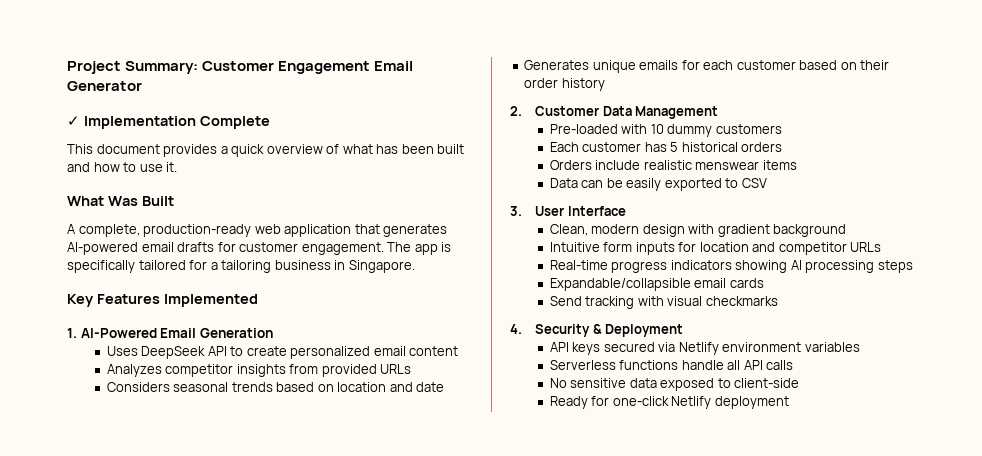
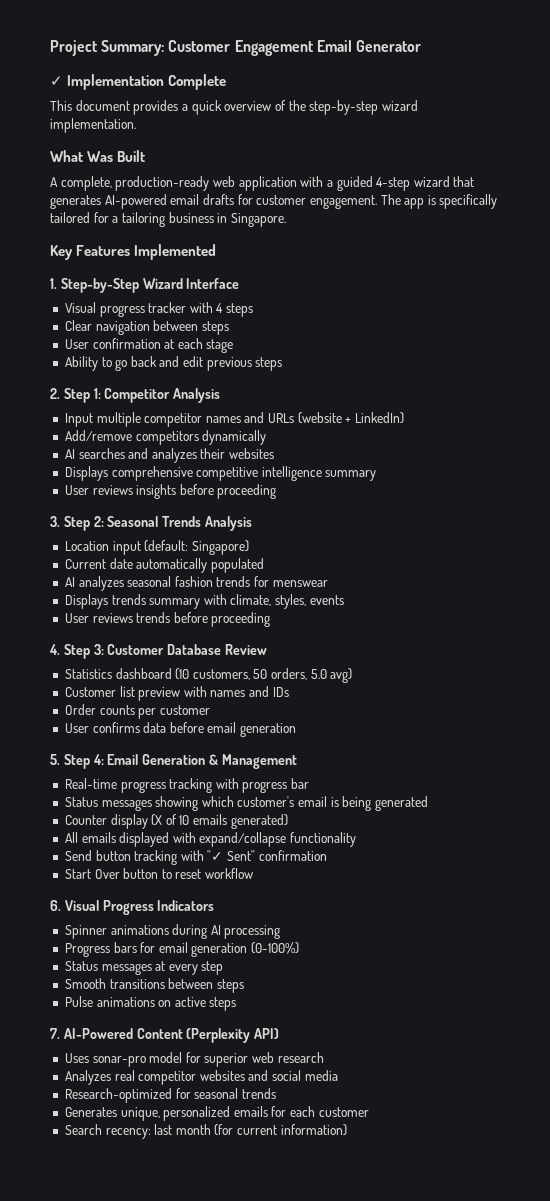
[342,144,465,154] [67,162,178,172] what has been built and how to use it. -> [288,100,418,115] [50,118,136,133] the step-by-step wizard implementation.
(352, 230) none -> [300,176,450,191] with a guided 4-step wizard
[80,328,273,338] [106,346,459,359] [106,364,412,377] [106,382,445,392] AI-Powered Email Generation // Uses DeepSeek API to create personalized email content // Analyzes competitor insights from provided URLs // Considers seasonal trends based on location and date -> [60,278,240,293] [64,302,254,317] [64,320,229,335] [64,338,234,353] [64,356,283,371] [50,388,221,403] [64,412,405,427] [64,430,267,445] [64,448,275,463] [64,466,377,481] [64,484,277,499] [50,516,252,531] [64,540,249,555] [64,558,264,573] [64,576,328,591] [64,594,344,609] [64,612,271,627] [49,644,267,659] [64,668,353,683] [64,686,289,701] [64,704,210,719] [64,722,297,737] [50,754,297,769] [64,778,310,793] [64,796,429,811] [64,814,288,829] [64,832,357,847] [64,850,327,865] [64,868,254,879] [50,900,215,915] [64,924,281,939] [64,942,300,957] [64,961,224,975] [64,978,244,993] [64,996,237,1011] [50,1028,280,1043] [64,1052,324,1067] [64,1070,338,1085] [64,1088,276,1103] Step-by-Step Wizard Interface // Visual progress tracker with 4 steps // Clear navigation between steps // User confirmation at each stage // Ability to go back and edit previous steps // 2. Step 1: Competitor Analysis // Input multiple competitor names and URLs (website + LinkedIn) // Add/remove competitors dynamically // AI searches and analyzes their websites // Displays comprehensive competitive intelligence summary // User reviews insights before proceeding // 3. Step 2: Seasonal Trends Analysis // Location input (default: Singapore) // Current date automatically populated // AI analyzes seasonal fashion trends for menswear // Displays trends summary with climate, styles, events // User reviews trends before proceeding // 4. Step 3: Customer Database Review // Statistics dashboard (10 customers, 50 orders, 5.0 avg) // Customer list preview with names and IDs // Order counts per customer // User confirms data before email generation // 5. Step 4: Email Generation & Management // Real-time progress tracking with progress bar // Status messages showing which customer's email is being generated // Counter display (X of 10 emails generated) // All emails displayed with expand/collapse functionality // Send button tracking with "✓ Sent" confirmation // Start Over button to reset workflow // 6. Visual Progress Indicators // Spinner animations during AI processing // Progress bars for email generation (0-100%) // Status messages at every step // Smooth transitions between steps // Pulse animations on active steps // 7. AI-Powered Content (Perplexity API) // Uses sonar-pro model for superior web research // Analyzes real competitor websites and social media // Research-optimized for seasonal trends
[592,60,636,73] unique -> [120,1106,231,1121] unique, personalized
[799,60,890,70] [524,78,605,91] [510,106,719,119] [549,124,782,137] [549,142,783,152] [549,160,797,170] [549,178,767,191] [510,206,626,216] [549,224,847,237] [549,242,882,255] [549,260,913,273] [549,278,764,291] [549,296,778,309] [510,324,684,337] [549,342,860,355] [549,360,794,370] [549,378,800,391] [549,396,789,409] based on their order history // 2. Customer Data Management // Pre-loaded with 10 dummy customers // Each customer has 5 historical orders // Orders include realistic menswear items // Data can be easily exported to CSV // 3. User Interface // Clean, modern design with gradient background // Intuitive form inputs for location and competitor URLs // Real-time progress indicators showing AI processing steps // Expandable/collapsible email cards // Send tracking with visual checkmarks // 4. Security & Deployment // API keys secured via Netlify environment variables // Serverless functions handle all API calls // No sensitive data exposed to client-side // Ready for one-click Netlify deployment -> [64,1124,347,1139] // Search recency: last month (for current information)

